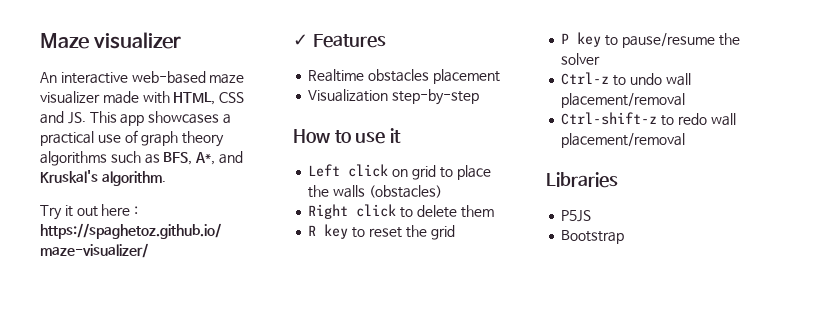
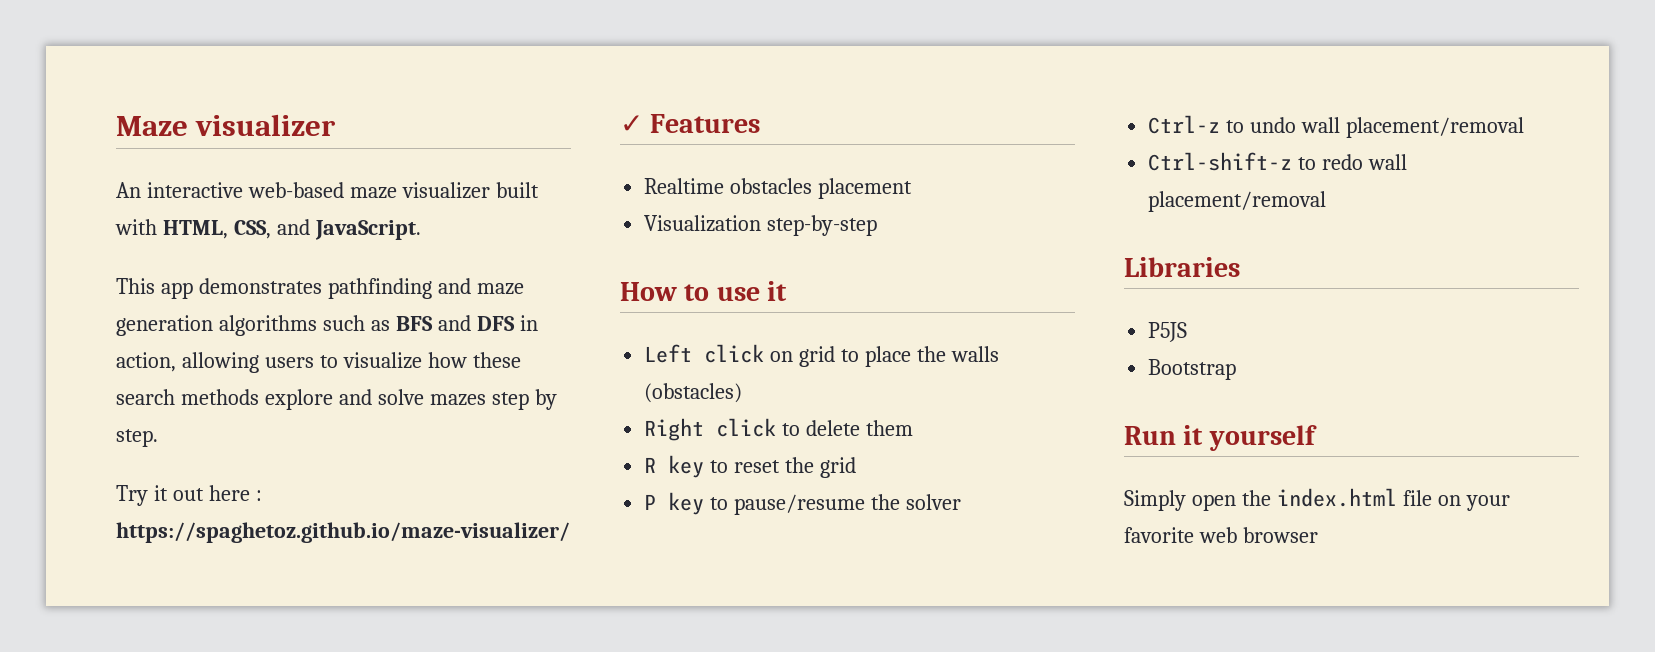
[102,91,139,104] made -> [495,182,539,198] built
[219,92,245,103] [40,111,231,126] [40,130,225,147] [40,151,243,166] [40,170,166,186] CSS and JS. This app showcases a practical use of graph theory algorithms such as BFS, A*, and Kruskal's algorithm. -> [233,219,421,240] [116,278,524,299] [116,315,538,336] [116,352,521,373] [116,389,557,410] [116,429,158,447] CSS, and JavaScript. // This app demonstrates pathfinding and maze generation algorithms such as BFS and DFS in action, allowing users to visualize how these search methods explore and solve mazes step by step.
(625, 237) none -> [1124,425,1317,451] [1124,488,1510,511] [1124,527,1318,543] // Run it yourself // Simply open the index.html file on your favorite web browser

